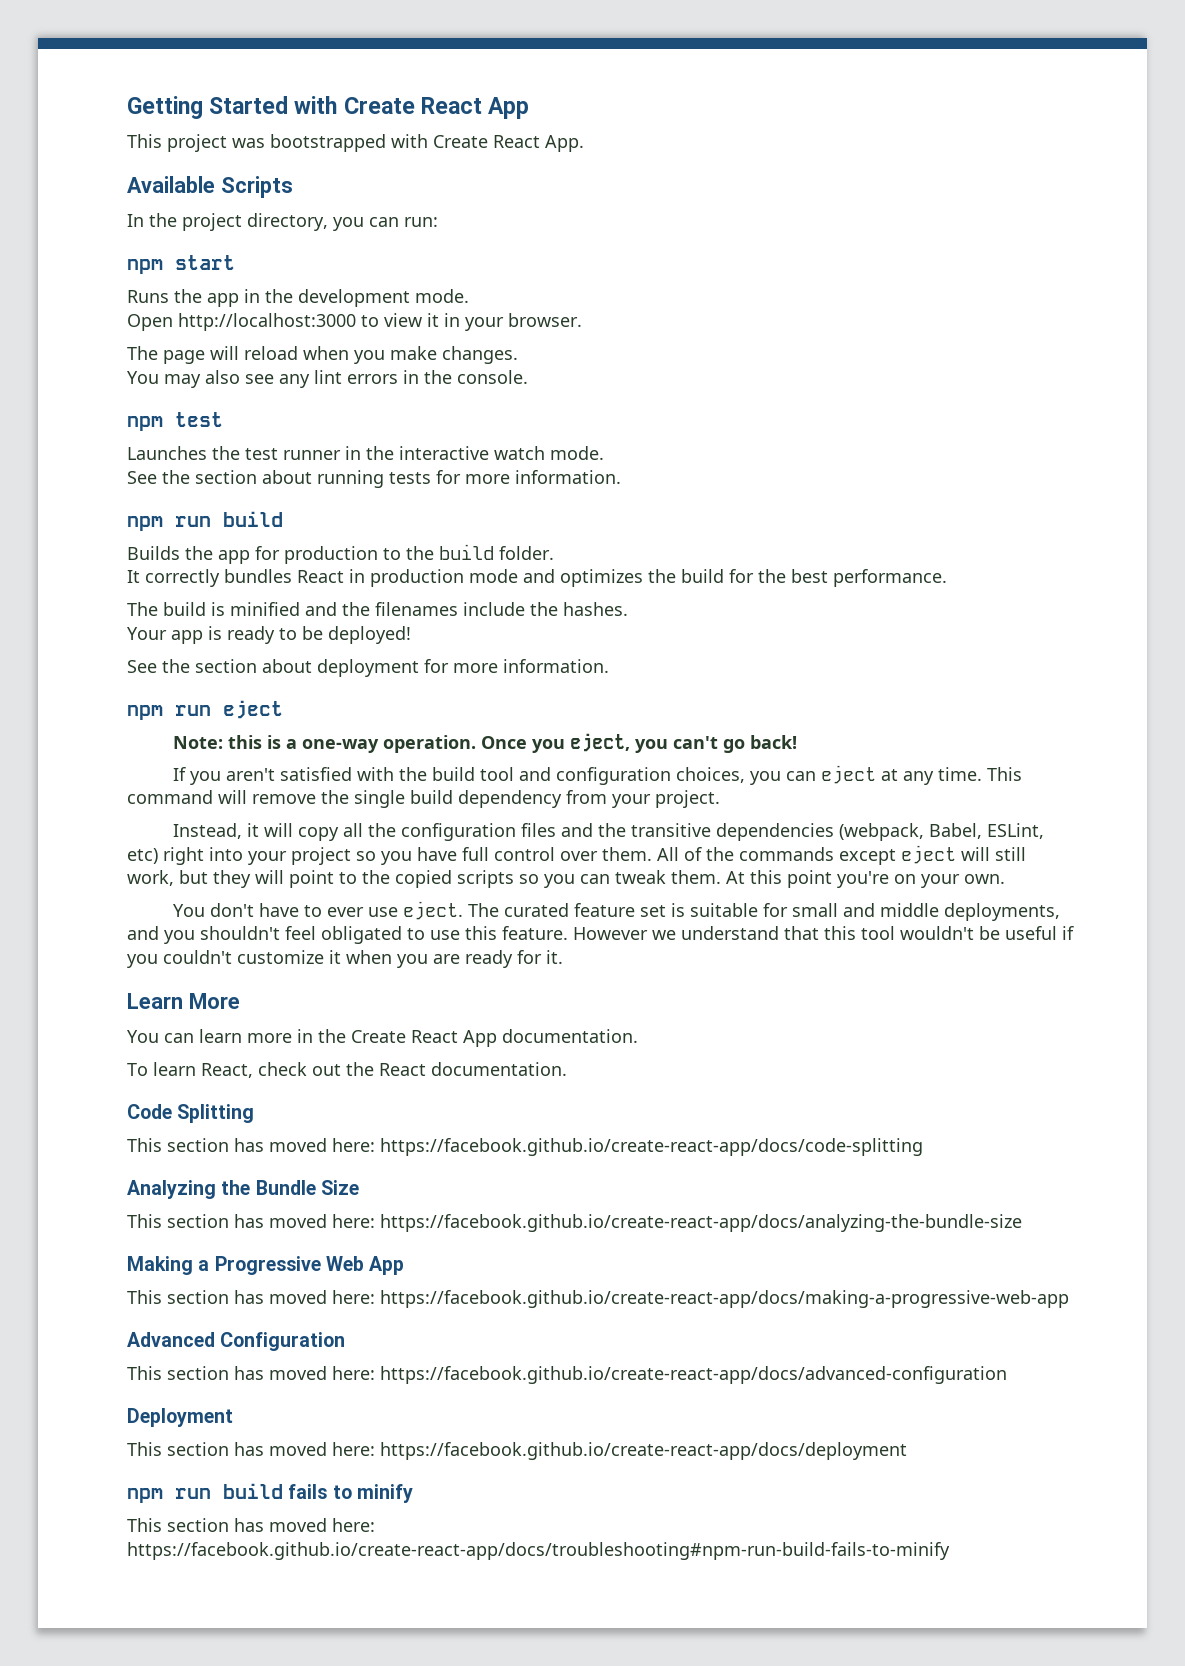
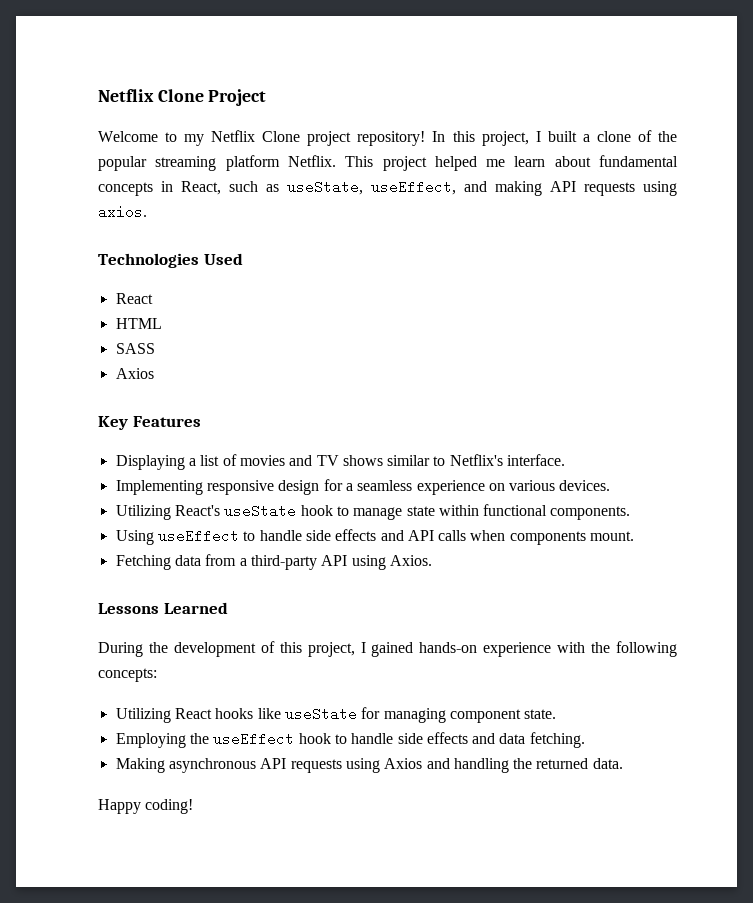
[127,96,530,119] [127,134,584,152] [127,176,293,198] [127,213,438,231] [127,255,235,274] [127,289,469,307] [127,313,582,331] [127,346,518,364] [127,370,528,388] [127,412,223,431] [127,446,604,460] [127,470,621,488] [127,511,283,531] [127,544,554,564] [127,569,947,587] [127,602,628,616] [127,626,411,644] [127,659,609,677] [127,700,283,720] [172,733,797,753] [172,765,1022,785] [127,790,720,808] [172,823,1044,841] [127,845,1026,865] [127,870,1005,888] [172,901,1060,921] [127,926,1074,944] [127,950,563,968] [127,993,240,1009] [127,1029,638,1047] [127,1062,567,1078] [127,1104,255,1123] [127,1138,923,1156] [127,1180,359,1199] [127,1214,1022,1232] [127,1256,405,1275] [127,1290,1069,1308] [127,1332,346,1351] [127,1366,1007,1384] [127,1408,233,1427] [127,1442,907,1460] [127,1483,413,1503] [127,1518,375,1532] [127,1542,950,1560] Getting Started with Create React App // This project was bootstrapped with Create React App. // Available Scripts // In the project directory, you can run: // npm start // Runs the app in the development mode. // Open http://localhost:3000 to view it in your browser. // The page will reload when you make changes. // You may also see any lint errors in the console. // npm test // Launches the test runner in the interactive watch mode. // See the section about running tests for more information. // npm run build // Builds the app for production to the build folder. // It correctly bundles React in production mode and optimizes the build for the best performance. // The build is minified and the filenames include the hashes. // Your app is ready to be deployed! // See the section about deployment for more information. // npm run eject // Note: this is a one-way operation. Once you eject, you can't go back! // If you aren't satisfied with the build tool and configuration choices, you can eject at any time. This command will remove the single build dependency from your project. // Instead, it will copy all the configuration files and the transitive dependencies (webpack, Babel, ESLint, etc) right into your project so you have full control over them. All of the commands except eject will still work, but they will point to the copied scripts so you can tweak them. At this point you're on your own. // You don't have to ever use eject. The curated feature set is suitable for small and middle deployments, and you shouldn't feel obligated to use this feature. However we understand that this tool wouldn't be useful if you couldn't customize it when you are ready for it. // Learn More // You can learn more in the Create React App documentation. // To learn React, check out the React documentation. // Code Splitting // This section has moved here: https://facebook.github.io/create-react-app/docs/code-splitting // Analyzing the Bundle Size // This section has moved here: https://facebook.github.io/create-react-app/docs/analyzing-the-bundle-size // Making a Progressive Web App // This section has moved here: https://facebook.github.io/create-react-app/docs/making-a-progressive-web-app // Advanced Configuration // This section has moved here: https://facebook.github.io/create-react-app/docs/advanced-configuration // Deployment // This section has moved here: https://facebook.github.io/create-react-app/docs/deployment // npm run build fails to minify // This section has moved here: https://facebook.github.io/create-react-app/docs/troubleshooting#npm-run-build-fails-to-minify -> [98,89,267,106] [98,130,677,146] [98,155,678,171] [98,180,677,196] [98,205,147,219] [98,253,243,268] [115,293,153,304] [115,318,162,329] [115,343,155,354] [115,368,154,379] [98,416,201,430] [115,454,566,470] [115,479,611,495] [115,504,631,520] [115,529,635,545] [115,554,432,570] [98,602,228,614] [98,641,677,657] [98,668,157,682] [115,707,557,723] [115,732,585,748] [115,758,623,773] [98,799,194,814] Netflix Clone Project // Welcome to my Netflix Clone project repository! In this project, I built a clone of the popular streaming platform Netflix. This project helped me learn about fundamental concepts in React, such as useState, useEffect, and making API requests using axios. // Technologies Used // React // HTML // SASS // Axios // Key Features // Displaying a list of movies and TV shows similar to Netflix's interface. // Implementing responsive design for a seamless experience on various devices. // Utilizing React's useState hook to manage state within functional components. // Using useEffect to handle side effects and API calls when components mount. // Fetching data from a third-party API using Axios. // Lessons Learned // During the development of this project, I gained hands-on experience with the following concepts: // Utilizing React hooks like useState for managing component state. // Employing the useEffect hook to handle side effects and data fetching. // Making asynchronous API requests using Axios and handling the returned data. // Happy coding!

